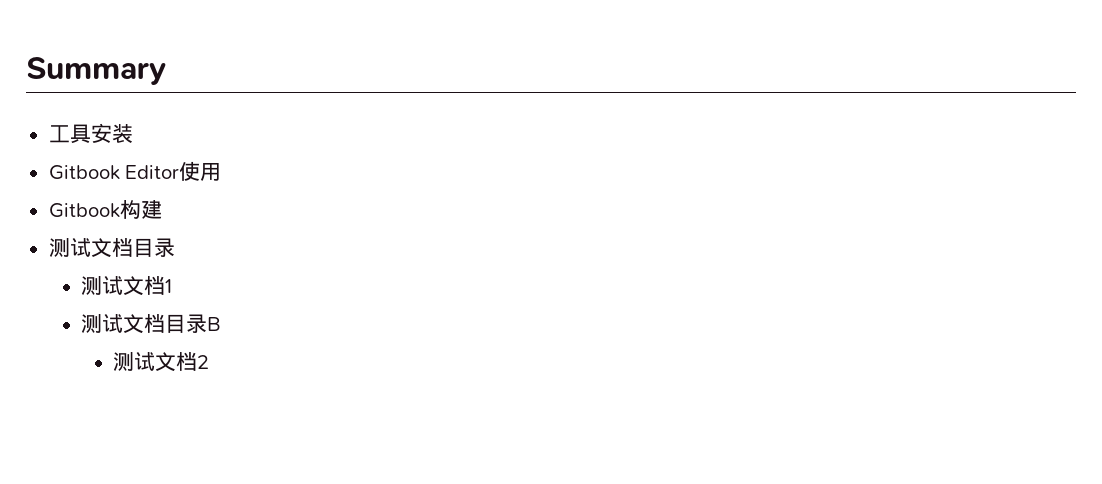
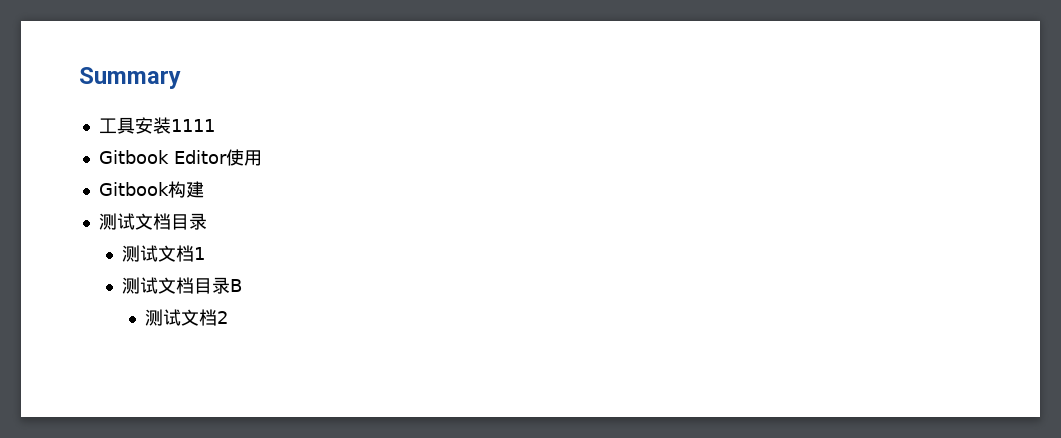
(133, 133) none -> [170,119,215,132] 1111

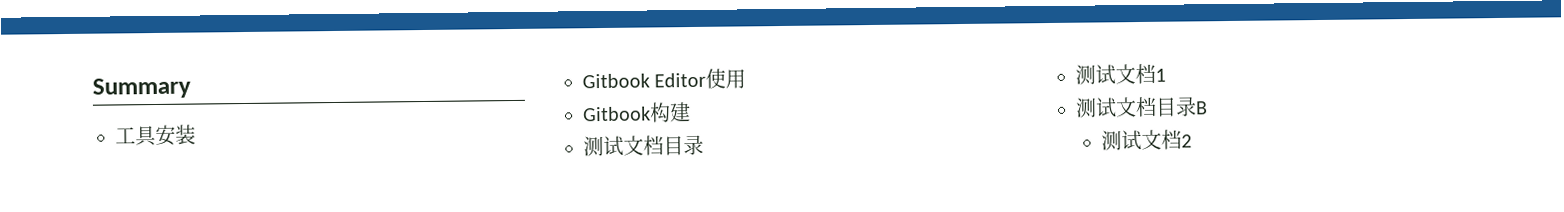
[170,119,215,132] 1111 -> (196, 134) none

